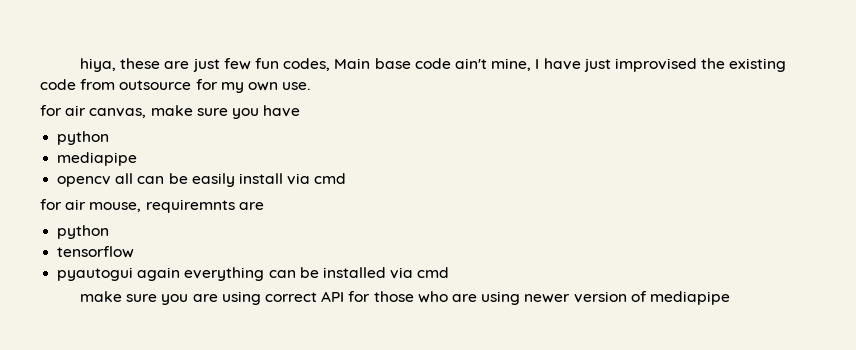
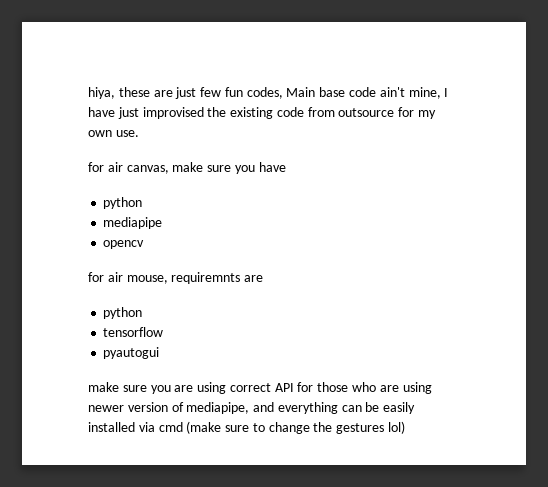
[115,173,347,187] all can be easily install via cmd -> (145, 244) none
[137,267,450,281] again everything can be installed via cmd -> (160, 353) none
[649,291,730,305] mediapipe -> [186,402,416,414] [88,421,406,434] mediapipe, and everything can be easily installed via cmd (make sure to change the gestures lol)

